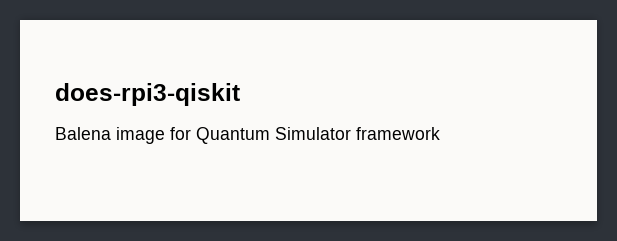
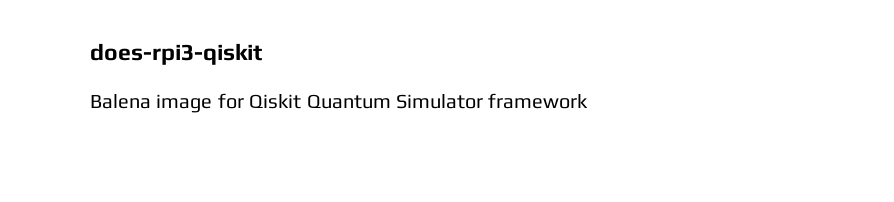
(191, 133) none -> [249,94,302,109] Qiskit

